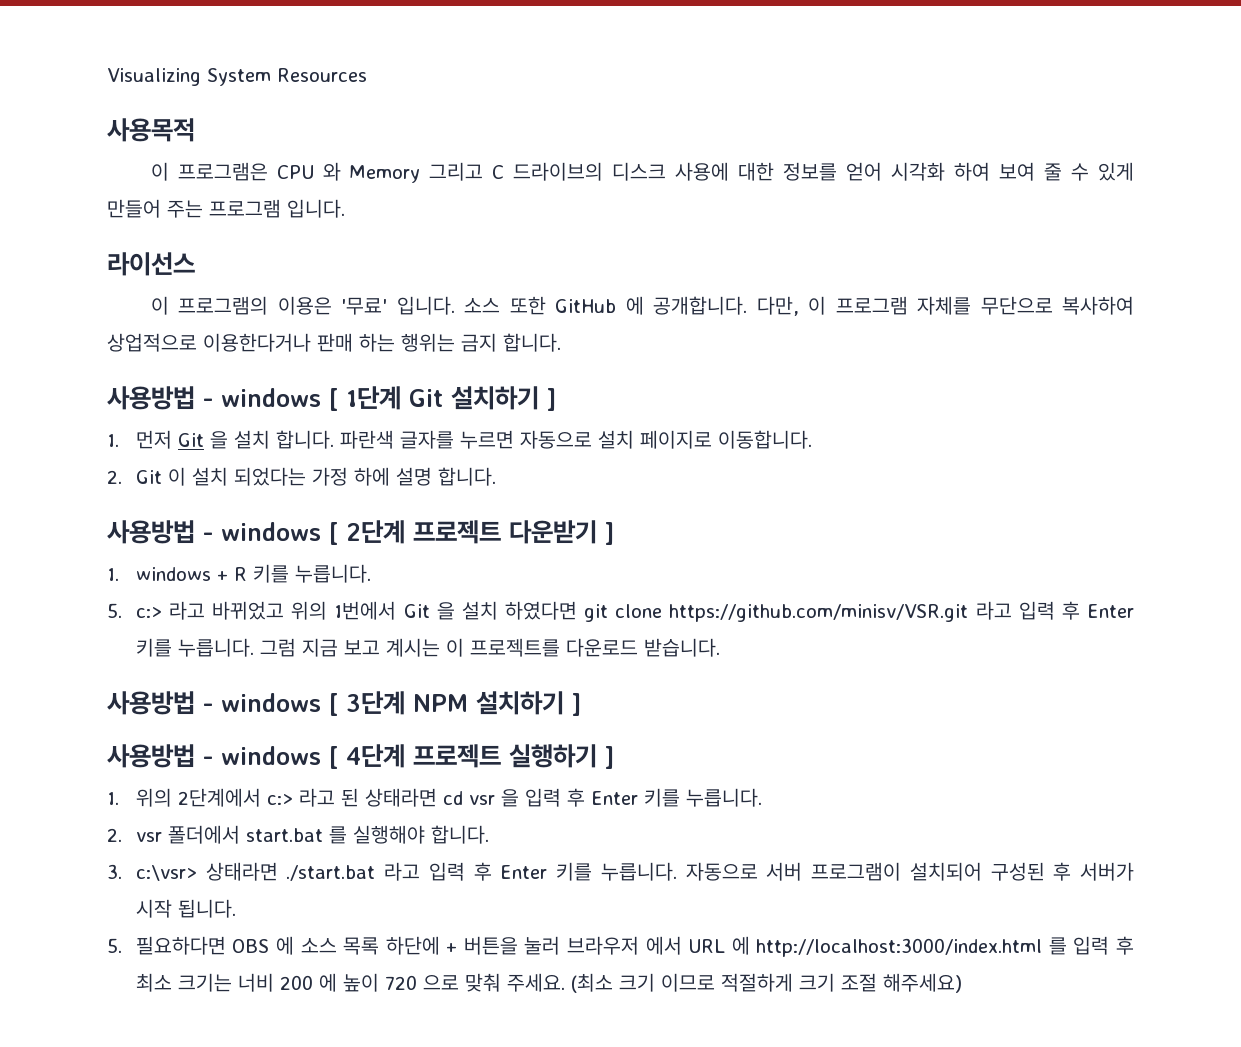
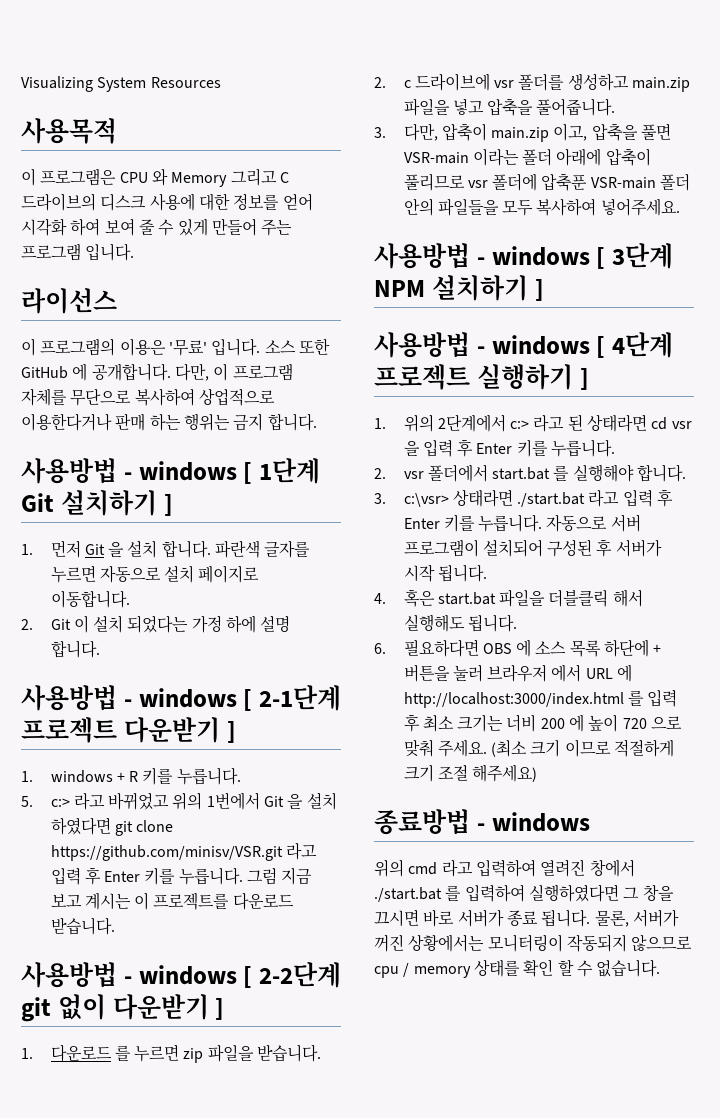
[346,520,405,544] 2단계 -> [259,685,341,711] 2-1단계
(720, 647) none -> [21,962,341,988] [21,994,225,1022] [21,1044,322,1063] [374,73,691,92] [403,98,616,116] [374,123,672,142] [403,148,651,166] [403,173,691,191] [403,198,680,216] // 사용방법 - windows [ 2-2단계 git 없이 다운받기 ] // 1. 다운로드 를 누르면 zip 파일을 받습니다. // 2. c 드라이브에 vsr 폴더를 생성하고 main.zip 파일을 넣고 압축을 풀어줍니다. // 3. 다만, 압축이 main.zip 이고, 압축을 풀면 VSR-main 이라는 폴더 아래에 압축이 풀리므로 vsr 폴더에 압축푼 VSR-main 폴더 안의 파일들을 모두 복사하여 넣어주세요.
[107,938,122,953] 5. -> [374,589,643,607] [403,614,517,632] [374,643,386,654] 4. 혹은 start.bat 파일을 더블클릭 해서 실행해도 됩니다. // 6.
(962, 983) none -> [374,809,590,835] [374,859,635,877] [374,884,674,902] [374,909,679,927] [374,934,693,952] [374,959,661,978] // 종료방법 - windows // 위의 cmd 라고 입력하여 열려진 창에서 ./start.bat 를 입력하여 실행하였다면 그 창을 끄시면 바로 서버가 종료 됩니다. 물론, 서버가 꺼진 상황에서는 모니터링이 작동되지 않으므로 cpu / memory 상태를 확인 할 수 없습니다.

